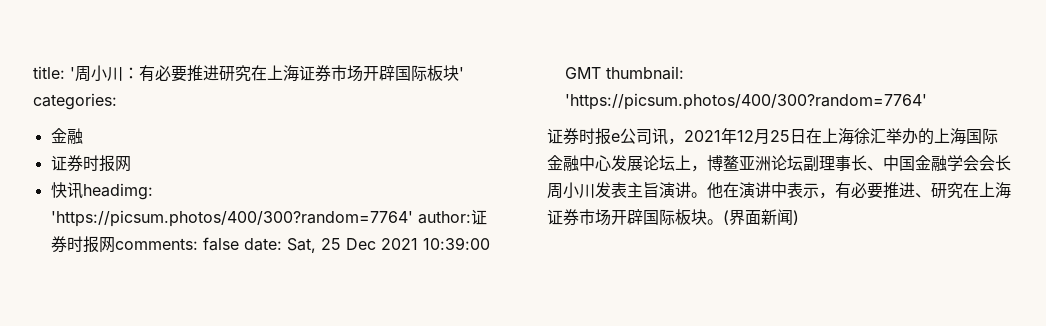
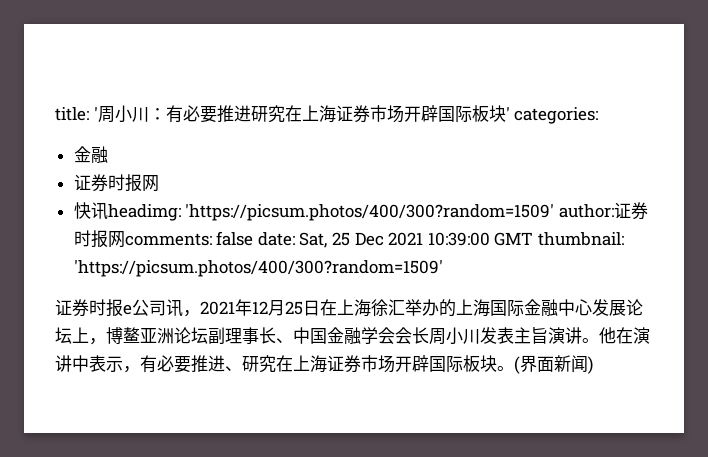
[50,210,413,227] 'https://picsum.photos/400/300?random=7764' -> [185,204,555,221] 'https://picsum.photos/400/300?random=1509'
[564,93,927,110] 'https://picsum.photos/400/300?random=7764' -> [73,260,443,277] 'https://picsum.photos/400/300?random=1509'

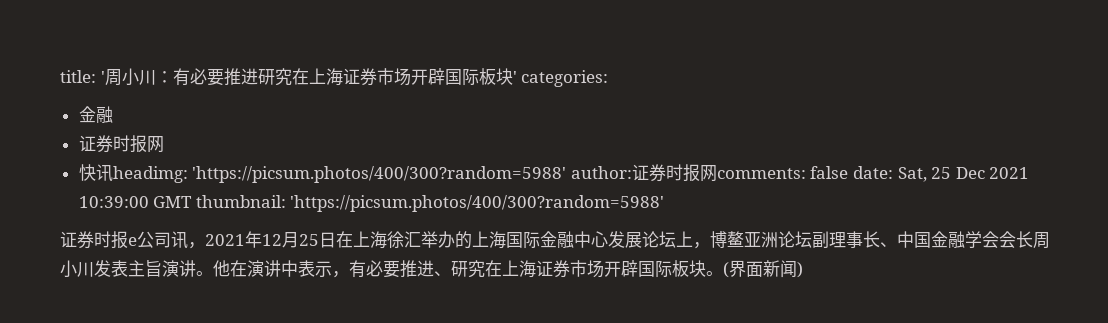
[185,204,555,221] 'https://picsum.photos/400/300?random=1509' -> [192,166,567,183] 'https://picsum.photos/400/300?random=5988'
[73,260,443,277] 'https://picsum.photos/400/300?random=1509' -> [290,195,665,212] 'https://picsum.photos/400/300?random=5988'

